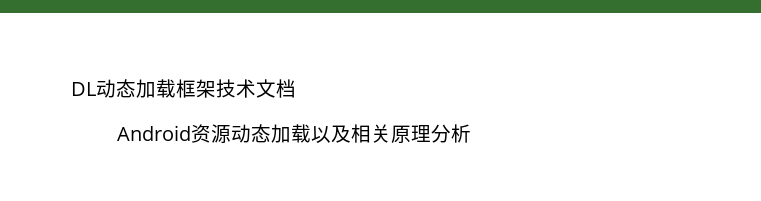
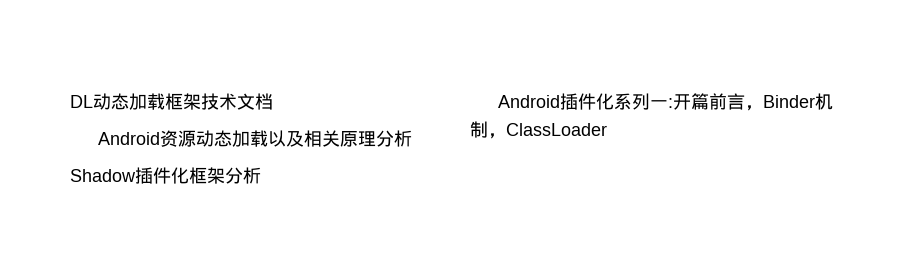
(472, 133) none -> [70,167,261,184] [497,93,833,111] [470,121,607,139] // Shadow插件化框架分析 // Android插件化系列一:开篇前言，Binder机制，ClassLoader

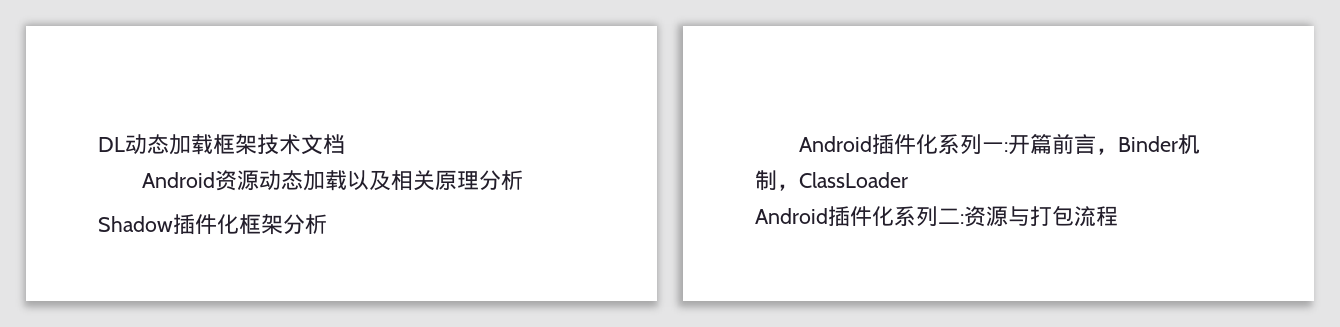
(607, 129) none -> [755,206,1118,227] // Android插件化系列二:资源与打包流程

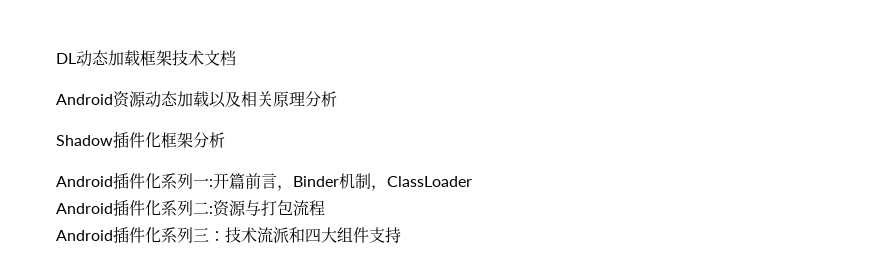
(1118, 216) none -> [56,226,401,243] // Android插件化系列三：技术流派和四大组件支持

